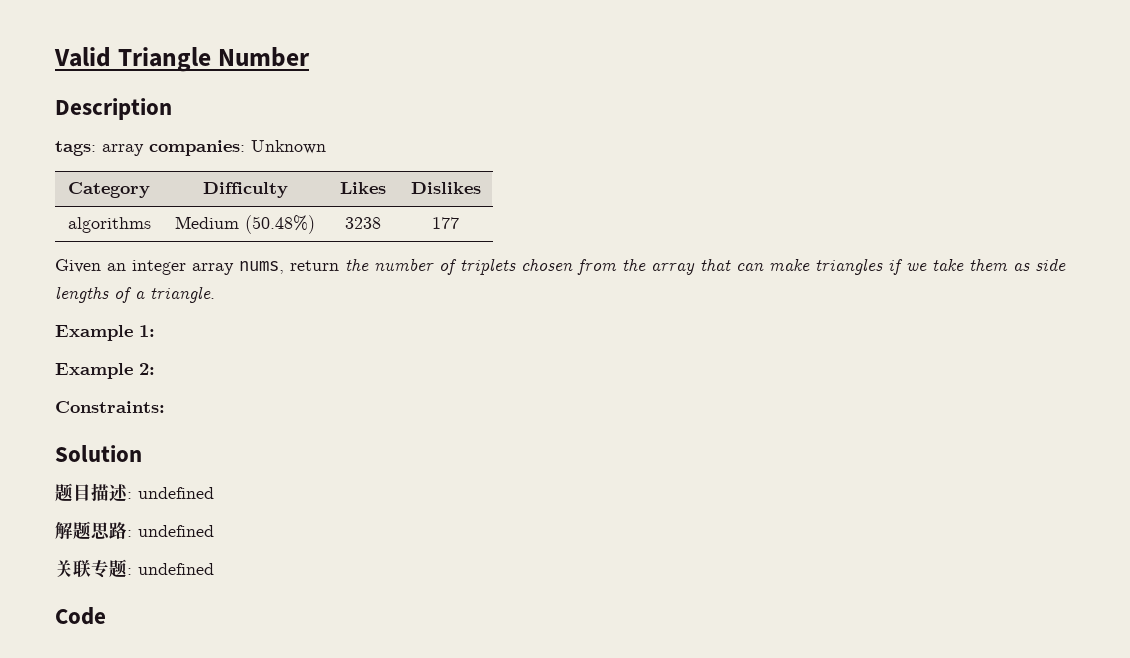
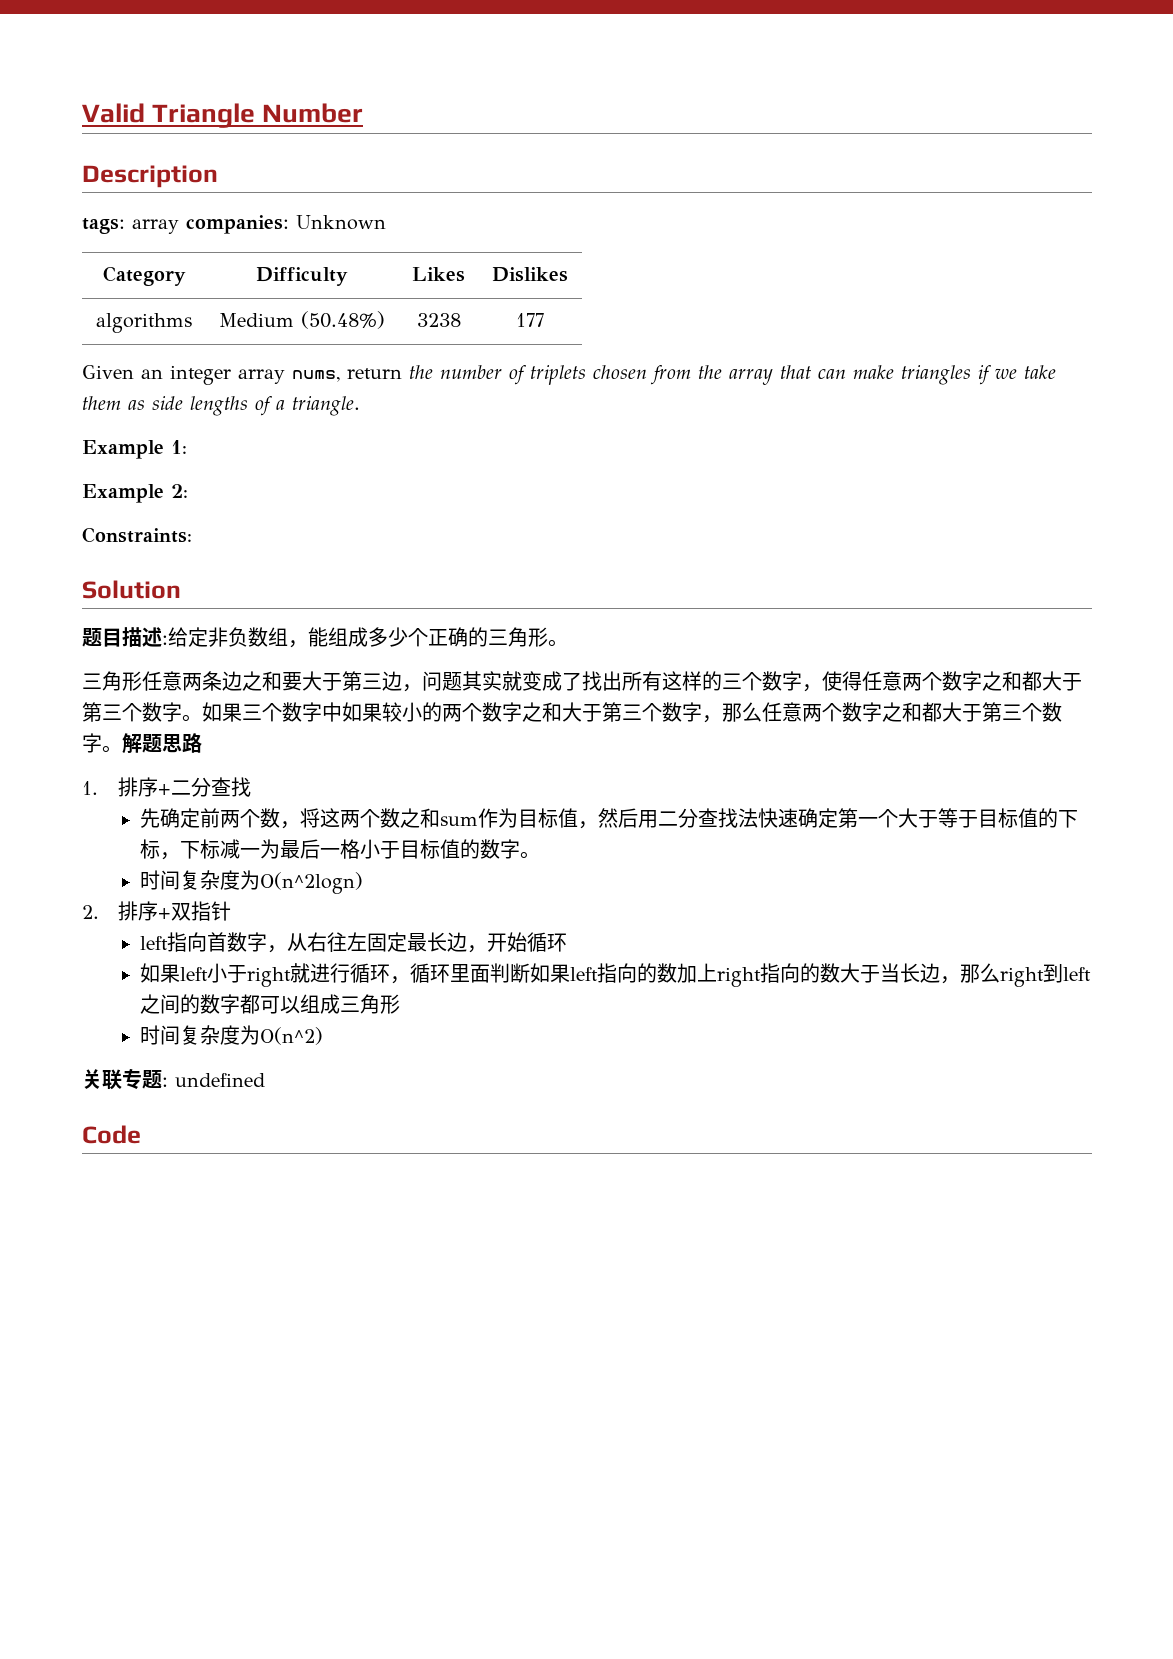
[138,487,214,499] [55,521,214,540] undefined // 解题思路: undefined -> [168,627,568,648] [82,671,1082,692] [82,702,1062,723] [82,733,202,754] [82,777,252,797] [140,808,1079,829] [140,839,541,860] [140,870,364,894] [82,901,232,921] [140,932,568,953] [140,963,1092,987] [140,994,401,1014] [140,1025,324,1045] 给定非负数组，能组成多少个正确的三角形。 // 三角形任意两条边之和要大于第三边，问题其实就变成了找出所有这样的三个数字，使得任意两个数字之和都大于第三个数字。如果三个数字中如果较小的两个数字之和大于第三个数字，那么任意两个数字之和都大于第三个数字。解题思路 // 1.排序+二分查找 // 先确定前两个数，将这两个数之和sum作为目标值，然后用二分查找法快速确定第一个大于等于目标值的下标，下标减一为最后一格小于目标值的数字。 // 时间复杂度为O(n^2logn) // 2.排序+双指针 // left指向首数字，从右往左固定最长边，开始循环 // 如果left小于right就进行循环，循环里面判断如果left指向的数加上right指向的数大于当长边，那么right到left之间的数字都可以组成三角形 // 时间复杂度为O(n^2)

